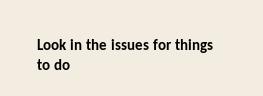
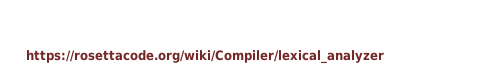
[37,39,213,53] [37,59,70,70] Look in the issues for things to do -> [26,50,384,64] https://rosettacode.org/wiki/Compiler/lexical_analyzer

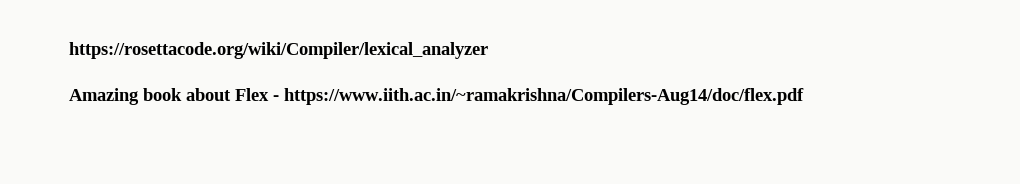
(384, 57) none -> [69,88,804,105] // Amazing book about Flex - https://www.iith.ac.in/~ramakrishna/Compilers-Aug14/doc/flex.pdf

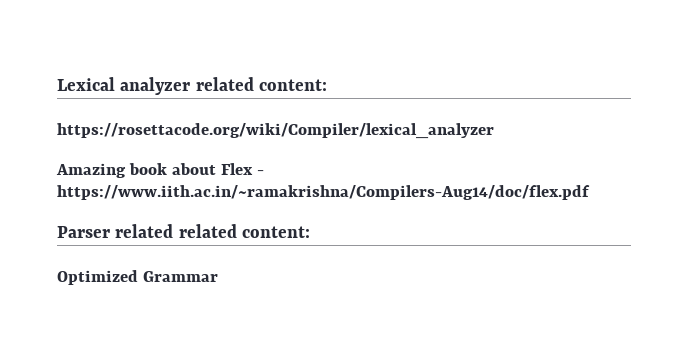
(69, 50) none -> [57,77,327,95] Lexical analyzer related content: //
(804, 96) none -> [57,224,310,238] [57,270,218,285] // Parser related related content: // Optimized Grammar

